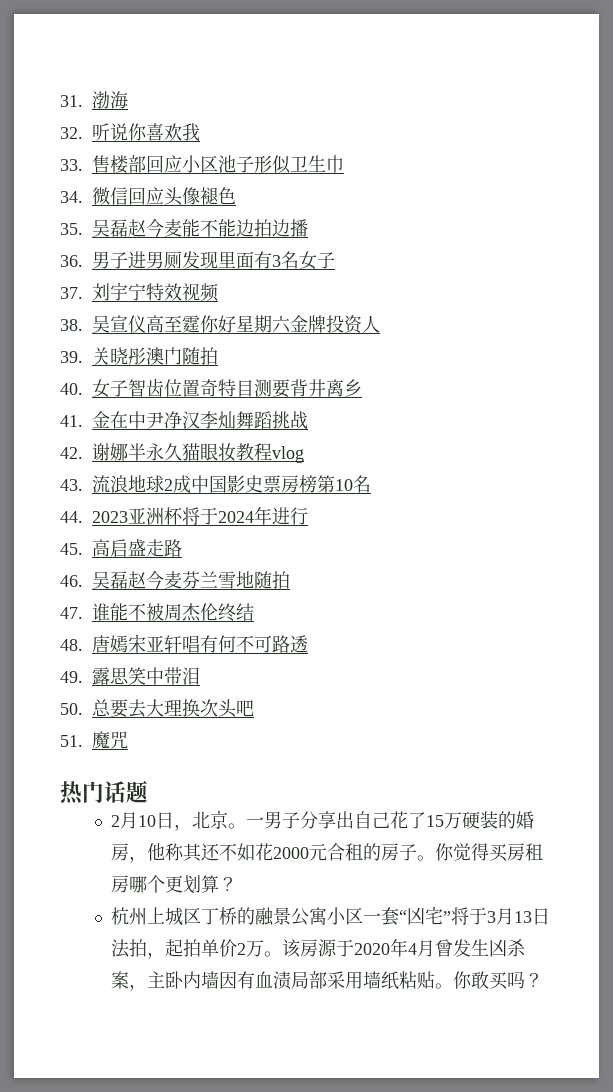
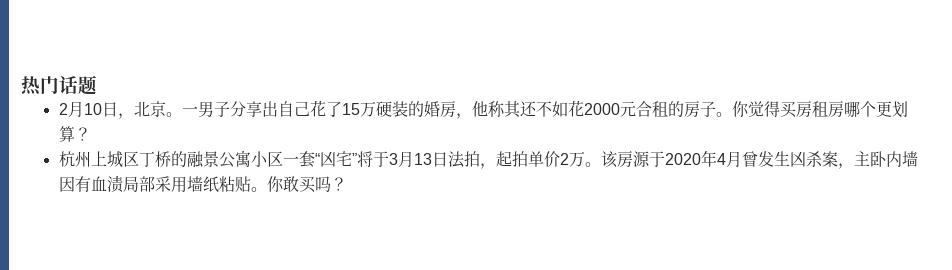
[60,91,128,109] [60,123,200,141] [60,155,344,174] [60,187,236,206] [60,219,308,238] [60,251,335,270] [60,282,219,302] [60,315,380,334] [60,347,218,365] [60,378,362,398] [60,411,308,430] [60,443,304,463] [60,475,371,493] [60,506,308,525] [60,539,182,557] [60,571,290,590] [60,603,254,622] [60,634,308,653] [60,667,200,685] [60,699,254,718] [60,731,128,749] 31.渤海 // 32.听说你喜欢我 // 33.售楼部回应小区池子形似卫生巾 // 34.微信回应头像褪色 // 35.吴磊赵今麦能不能边拍边播 // 36.男子进男厕发现里面有3名女子 // 37.刘宇宁特效视频 // 38.吴宣仪高至霆你好星期六金牌投资人 // 39.关晓彤澳门随拍 // 40.女子智齿位置奇特目测要背井离乡 // 41.金在中尹净汉李灿舞蹈挑战 // 42.谢娜半永久猫眼妆教程vlog // 43.流浪地球2成中国影史票房榜第10名 // 44. 2023亚洲杯将于2024年进行 // 45.高启盛走路 // 46.吴磊赵今麦芬兰雪地随拍 // 47.谁能不被周杰伦终结 // 48.唐嫣宋亚轩唱有何不可路透 // 49.露思笑中带泪 // 50.总要去大理换次头吧 // 51.魔咒 // -> (21, 86) none

